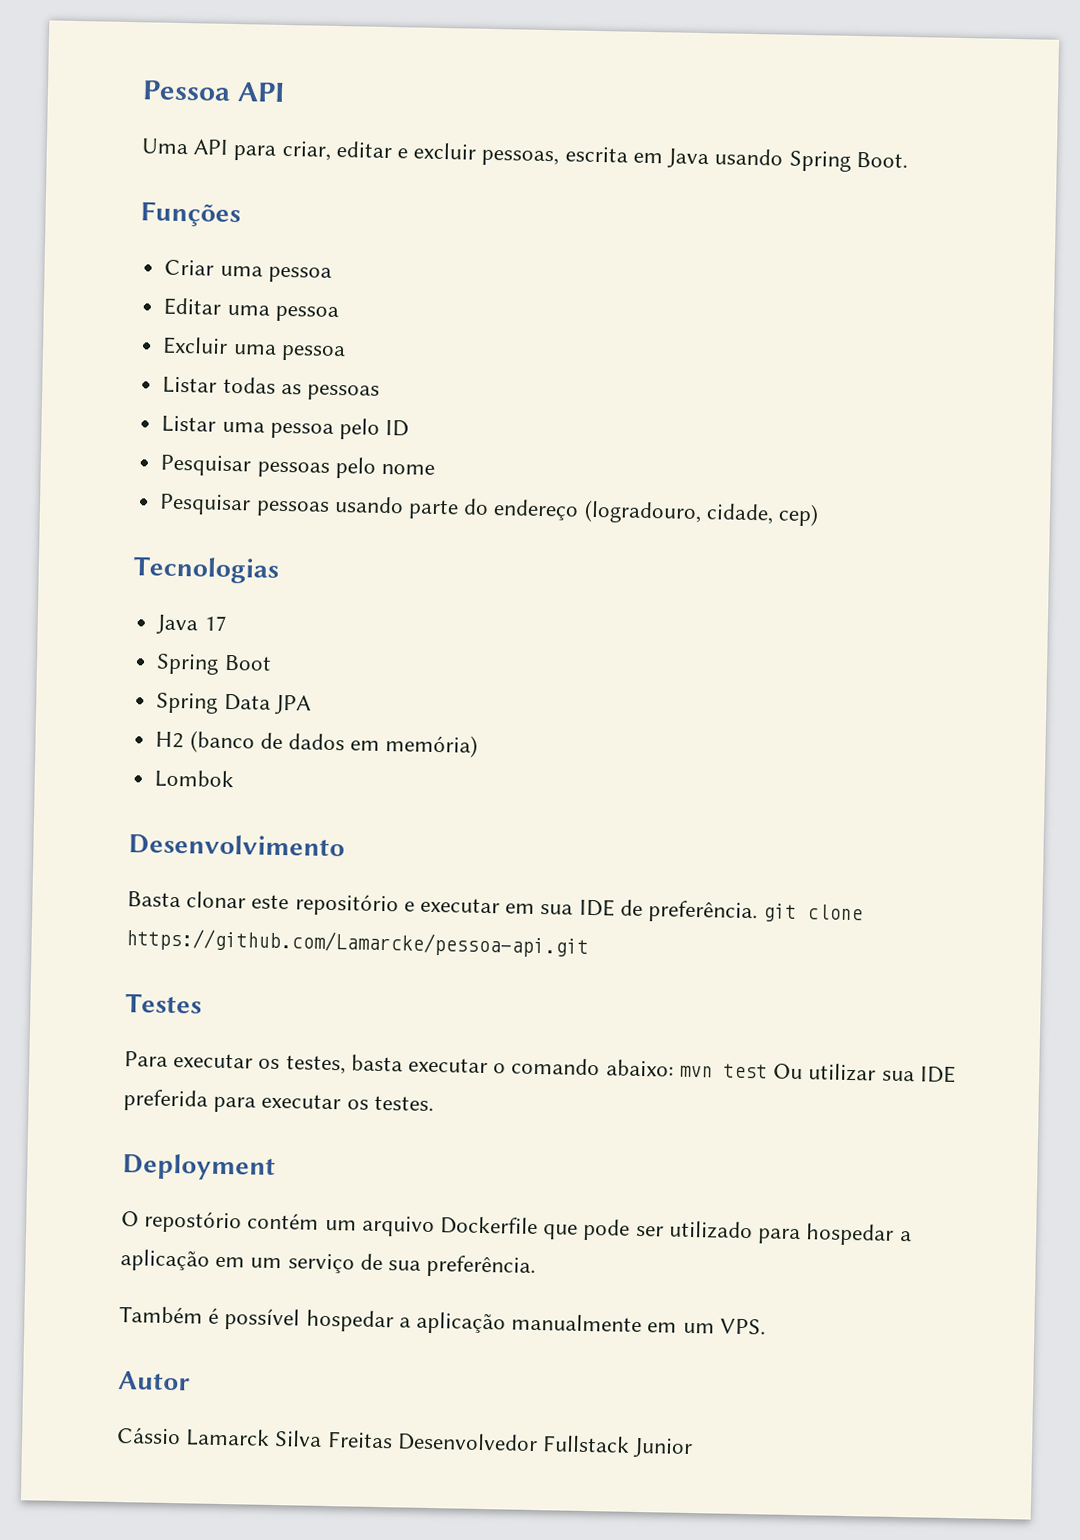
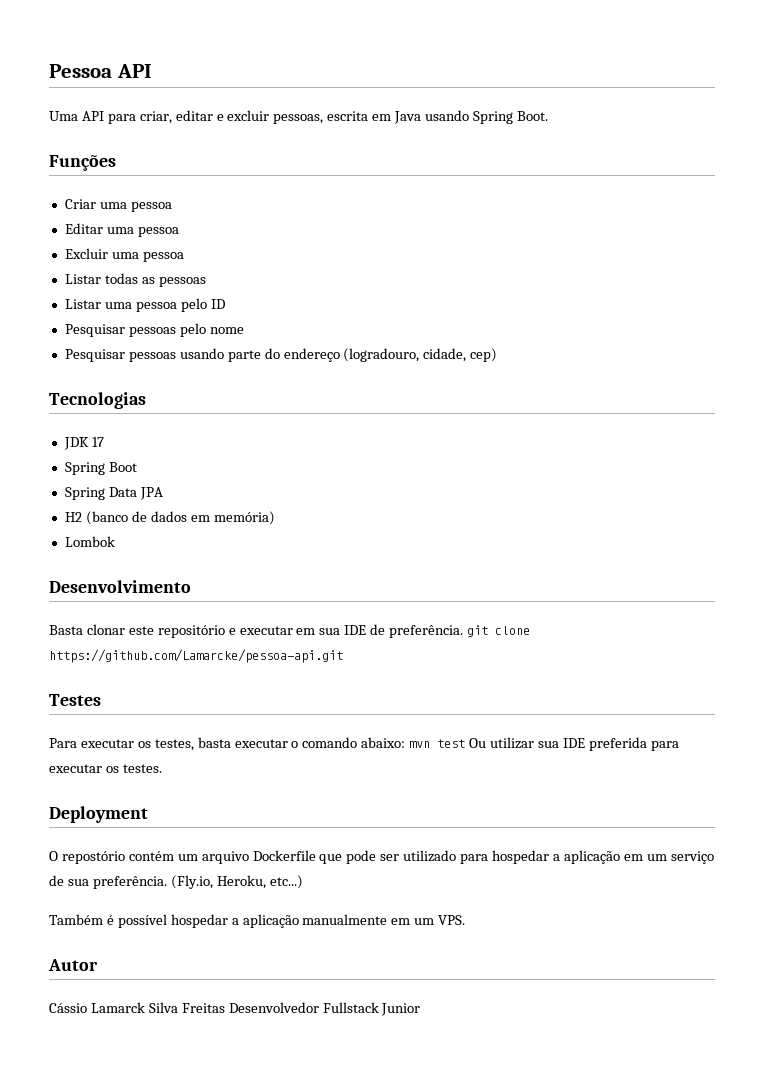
[156,614,199,635] Java -> [63,437,89,450] JDK
(537, 1266) none -> [170,875,303,889] (Fly.io, Heroku, etc...)

